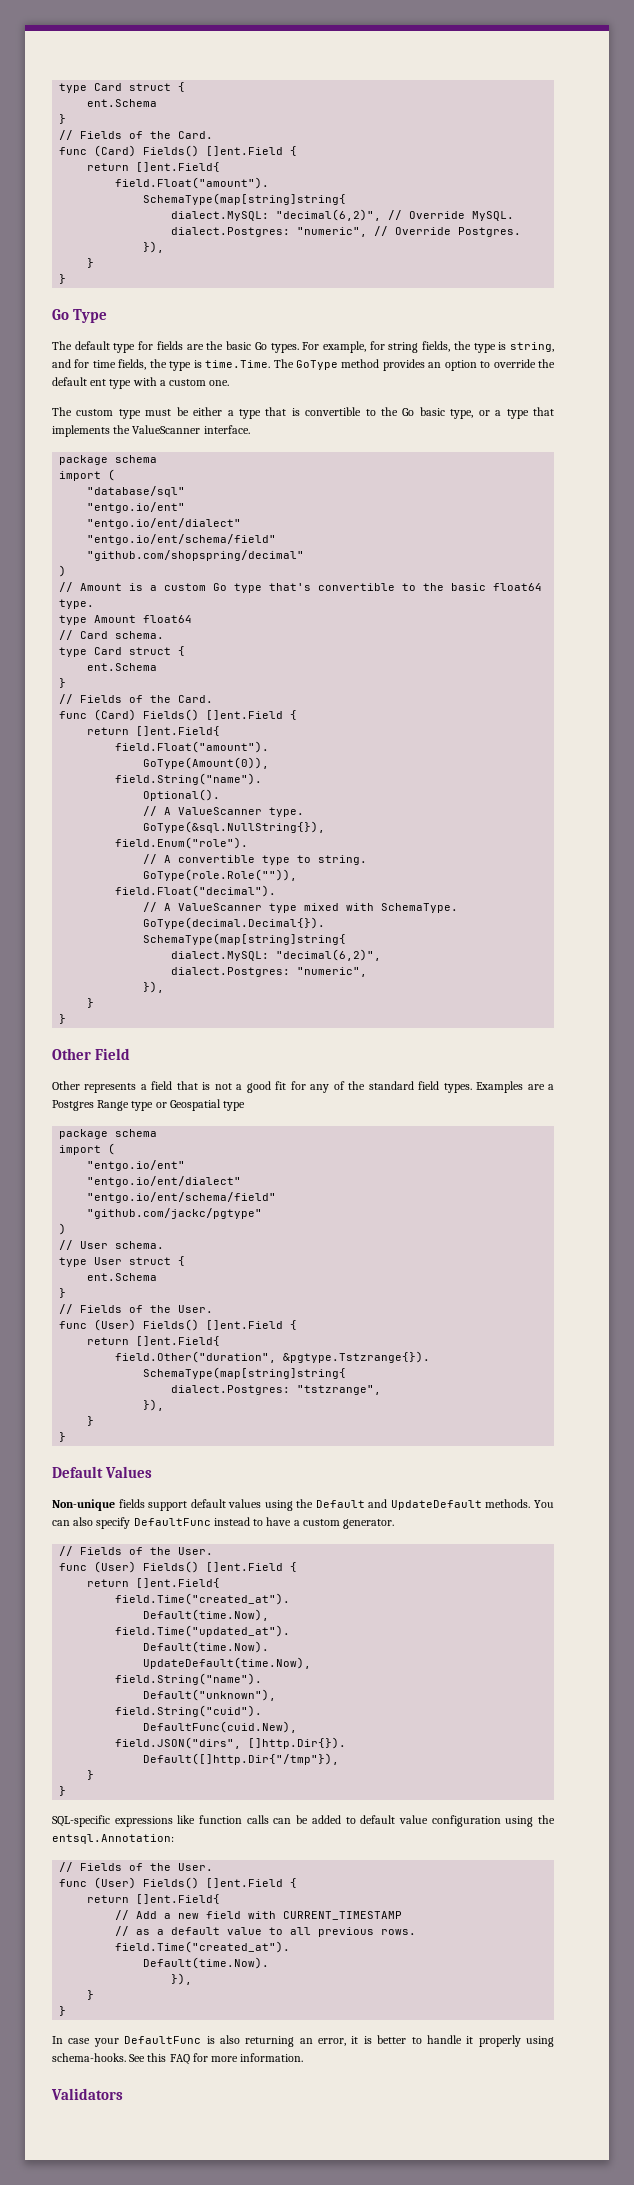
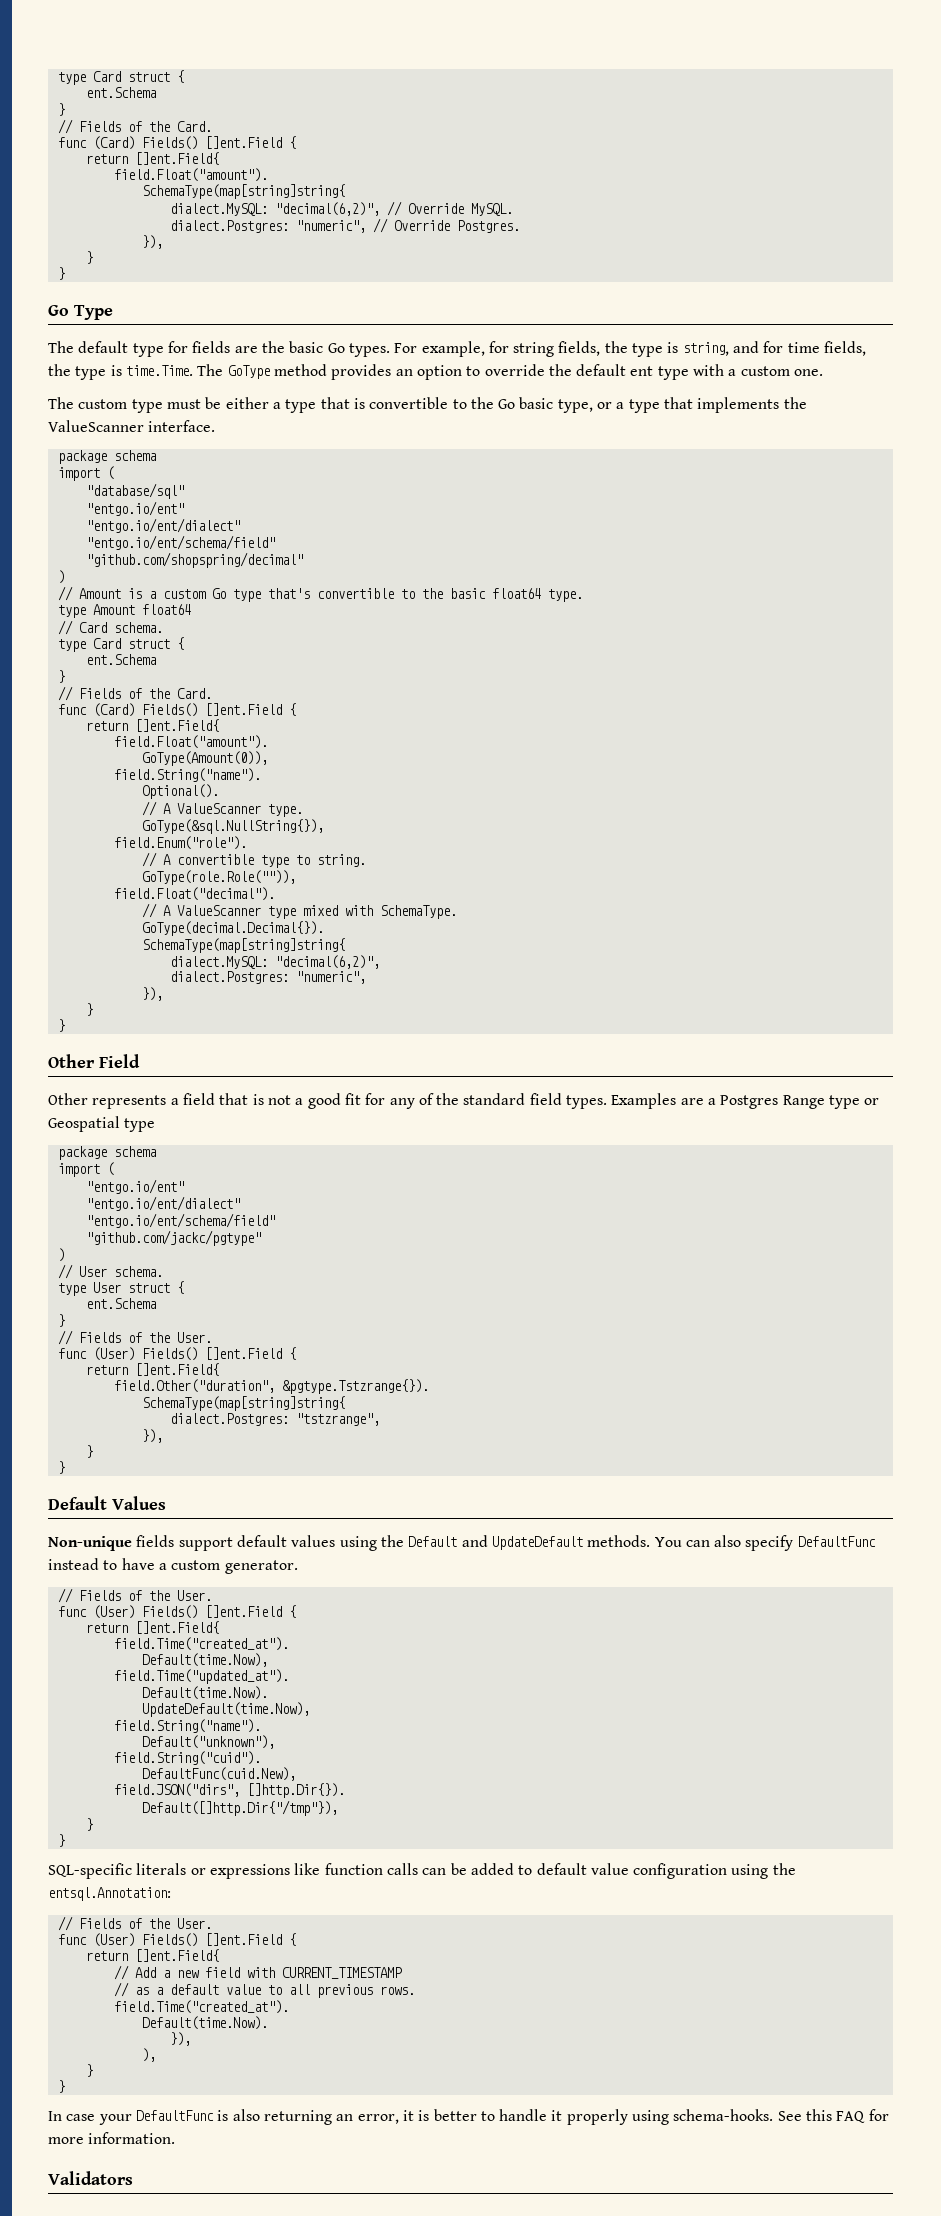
(110, 1821) none -> [136,1863,206,1875] literals or
(193, 1979) none -> [141,2048,156,2062] // ),

